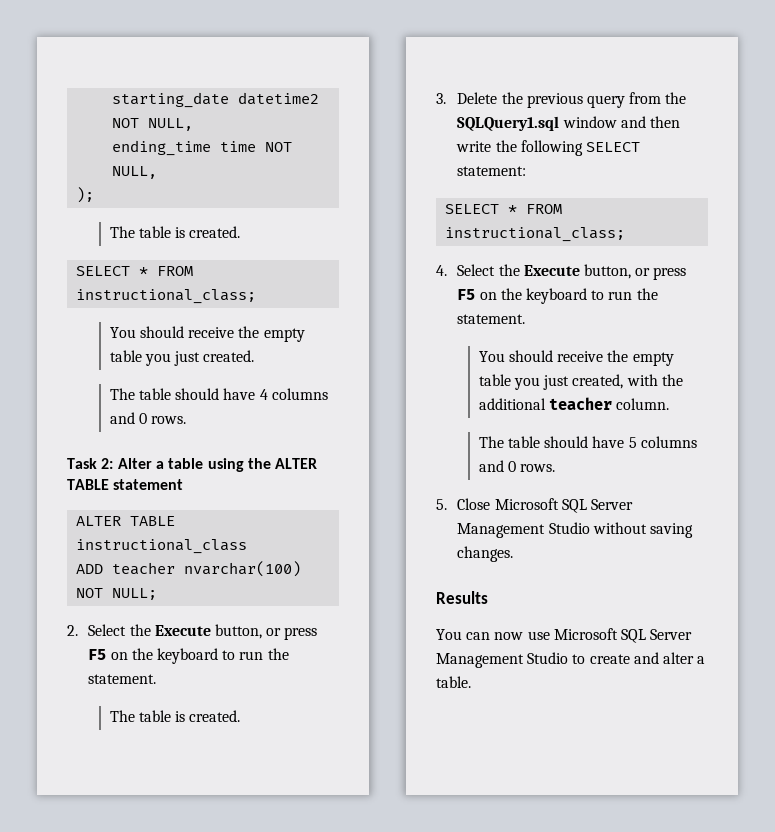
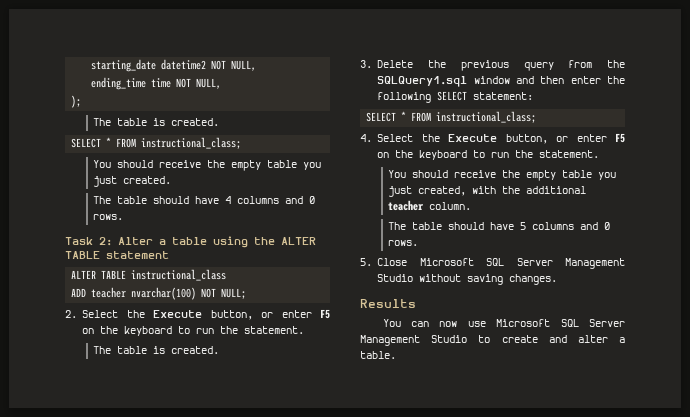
[284,627,318,640] press -> [281,310,312,318] enter
[456,141,492,152] write -> [570,76,601,84] enter
[653,267,687,280] press -> [576,134,607,142] enter

